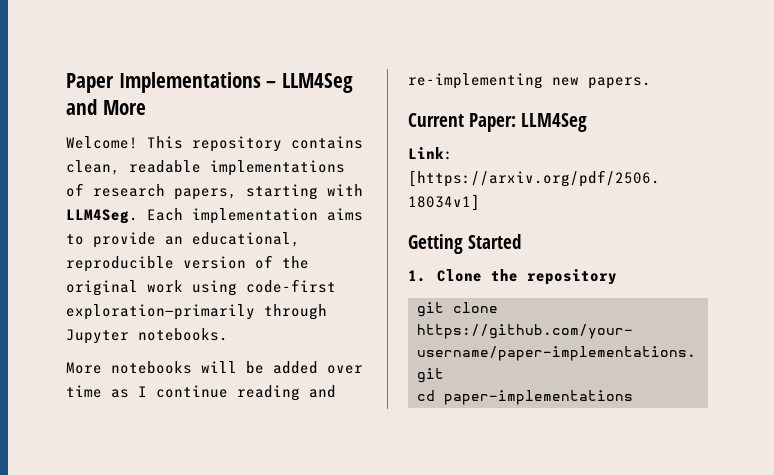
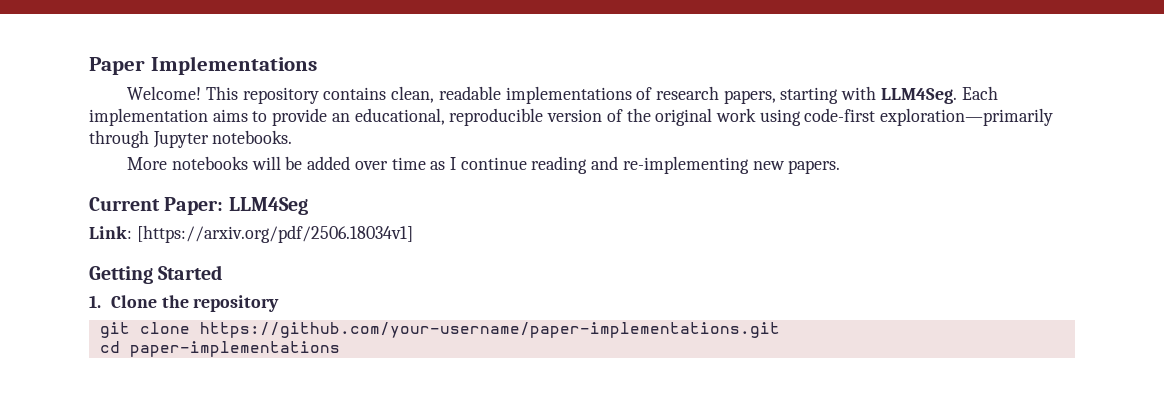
[266,73,354,93] [66,99,146,115] – LLM4Seg and More -> (317, 65) none

